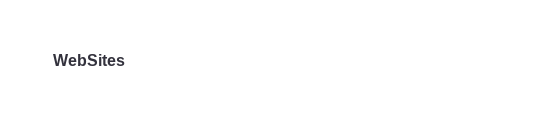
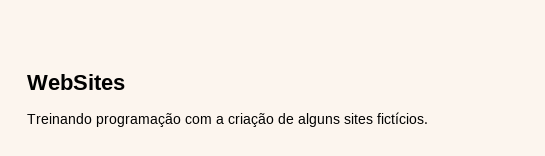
(125, 60) none -> [27,112,428,127] // Treinando programação com a criação de alguns sites fictícios.

